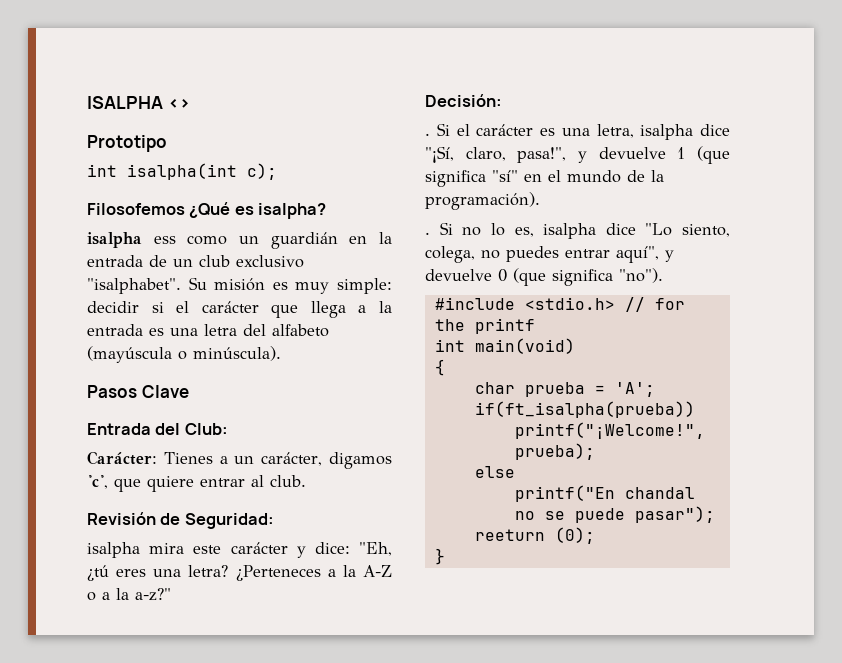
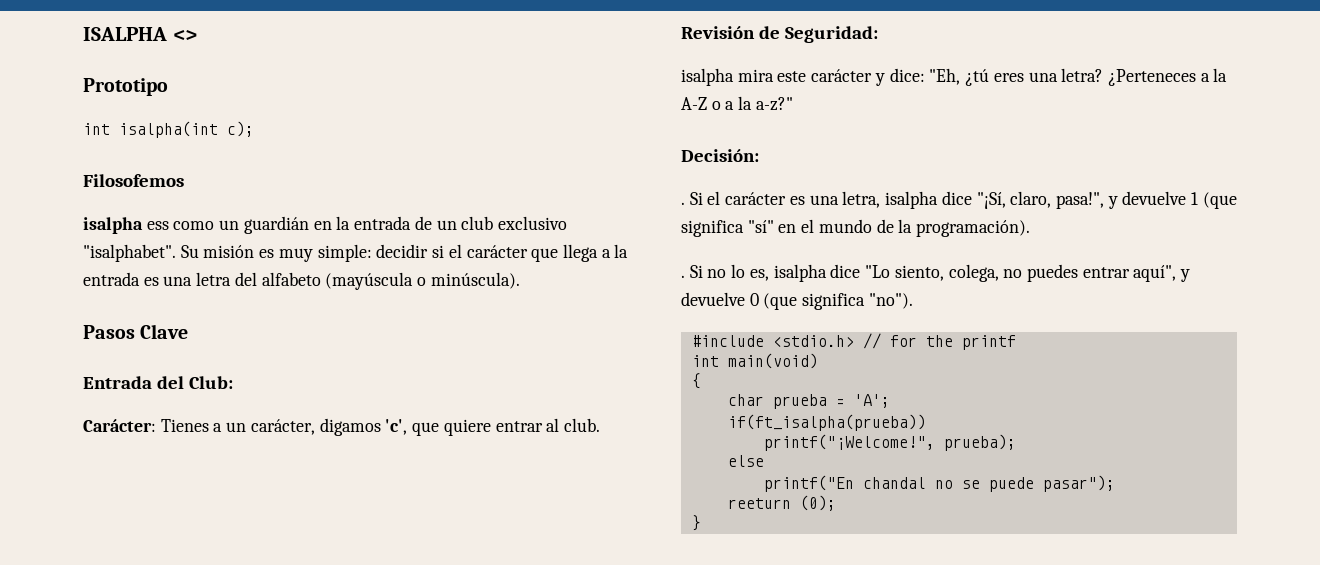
[189,202,327,219] ¿Qué es isalpha? -> (184, 180) none

